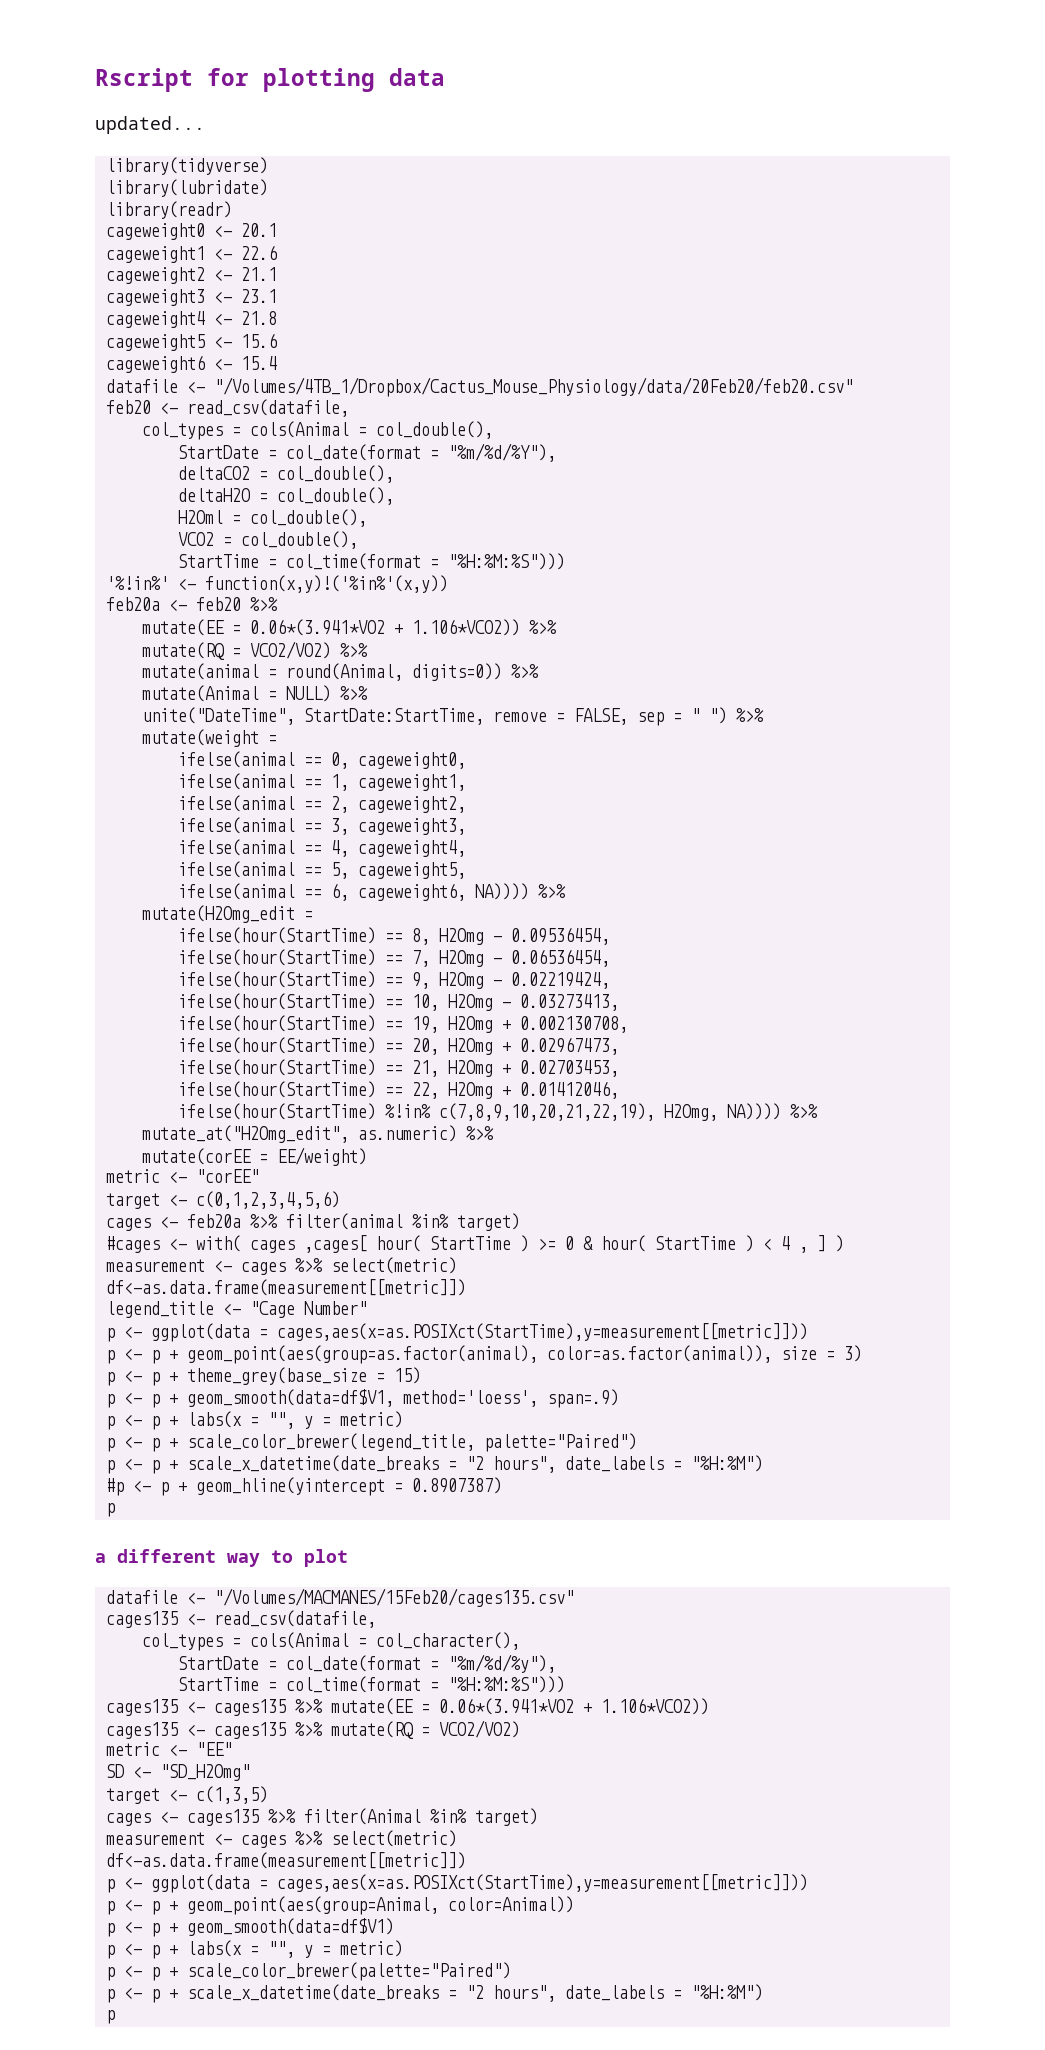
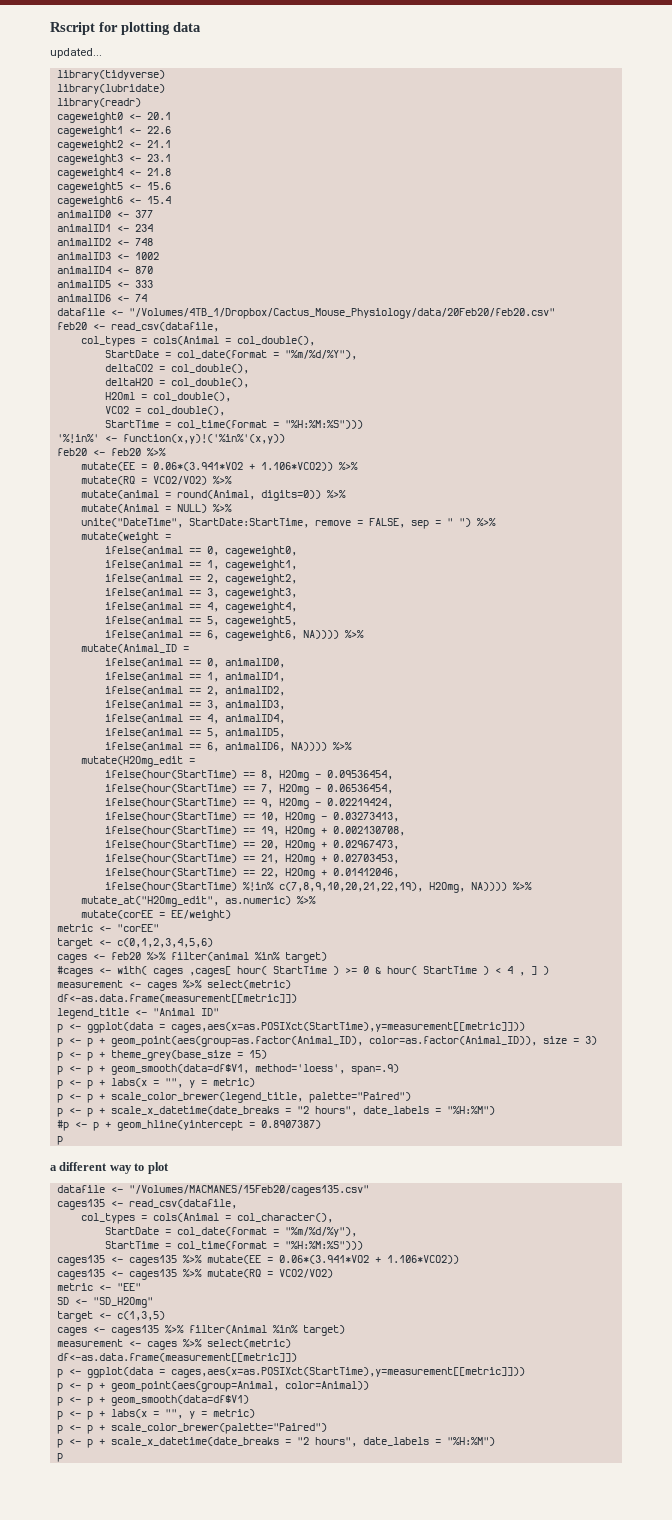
(277, 363) none -> [56,210,153,218] [56,224,153,232] [56,238,153,246] [56,252,159,260] [56,266,153,274] [56,280,153,288] [56,294,147,302] // animalID0 <- 377 // animalID1 <- 234 // animalID2 <- 748 // animalID3 <- 1002 // animalID4 <- 870 // animalID5 <- 333 // animalID6 <- 74
[105,597,160,611] feb20a -> [56,448,87,456] feb20
(566, 891) none -> [80,644,189,653] [104,658,285,668] [104,672,285,682] [104,686,285,696] [104,700,285,710] [104,714,285,724] [104,728,285,738] [104,742,352,752] // mutate(Animal_ID = // ifelse(animal == 0, animalID0, // ifelse(animal == 1, animalID1, // ifelse(animal == 2, animalID2, // ifelse(animal == 3, animalID3, // ifelse(animal == 4, animalID4, // ifelse(animal == 5, animalID5, // ifelse(animal == 6, animalID6, NA)))) %>%
[186,1214,241,1228] feb20a -> [110,952,141,960] feb20
[249,1301,367,1318] [105,1323,808,1342] [105,1345,772,1364] "Cage Number" // p <- ggplot(data = cages,aes(x=as.POSIXct(StartTime),y=measurement[[metric]])) // p <- p + geom_point(aes(group=as.factor(animal), color=as.factor(animal)), -> [152,1008,219,1016] [56,1022,525,1033] [56,1036,537,1047] "Animal ID" // p <- ggplot(data = cages,aes(x=as.POSIXct(StartTime),y=measurement[[metric]])) // p <- p + geom_point(aes(group=as.factor(Animal_ID), color=as.factor(Animal_ID)),

